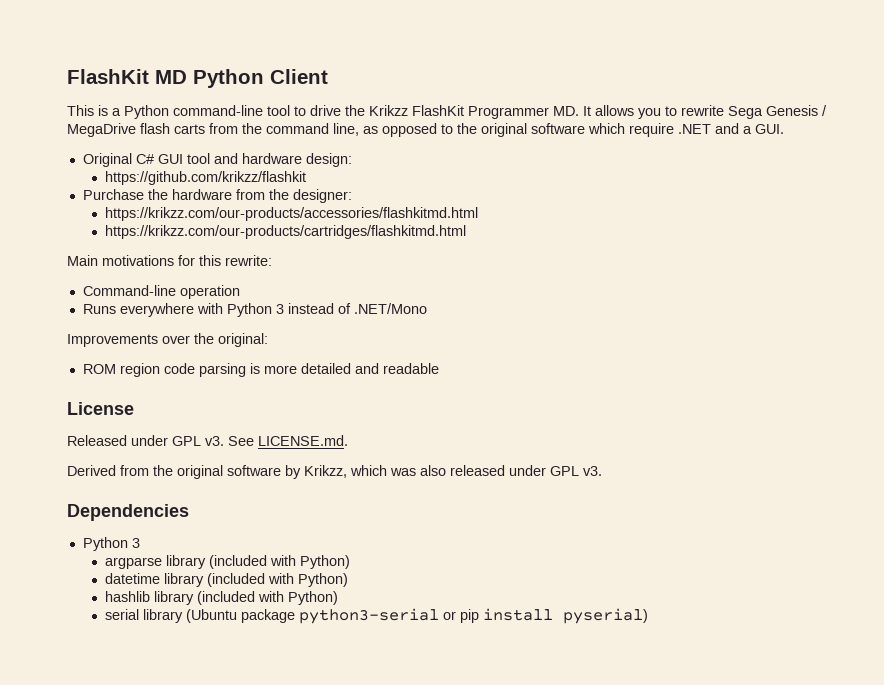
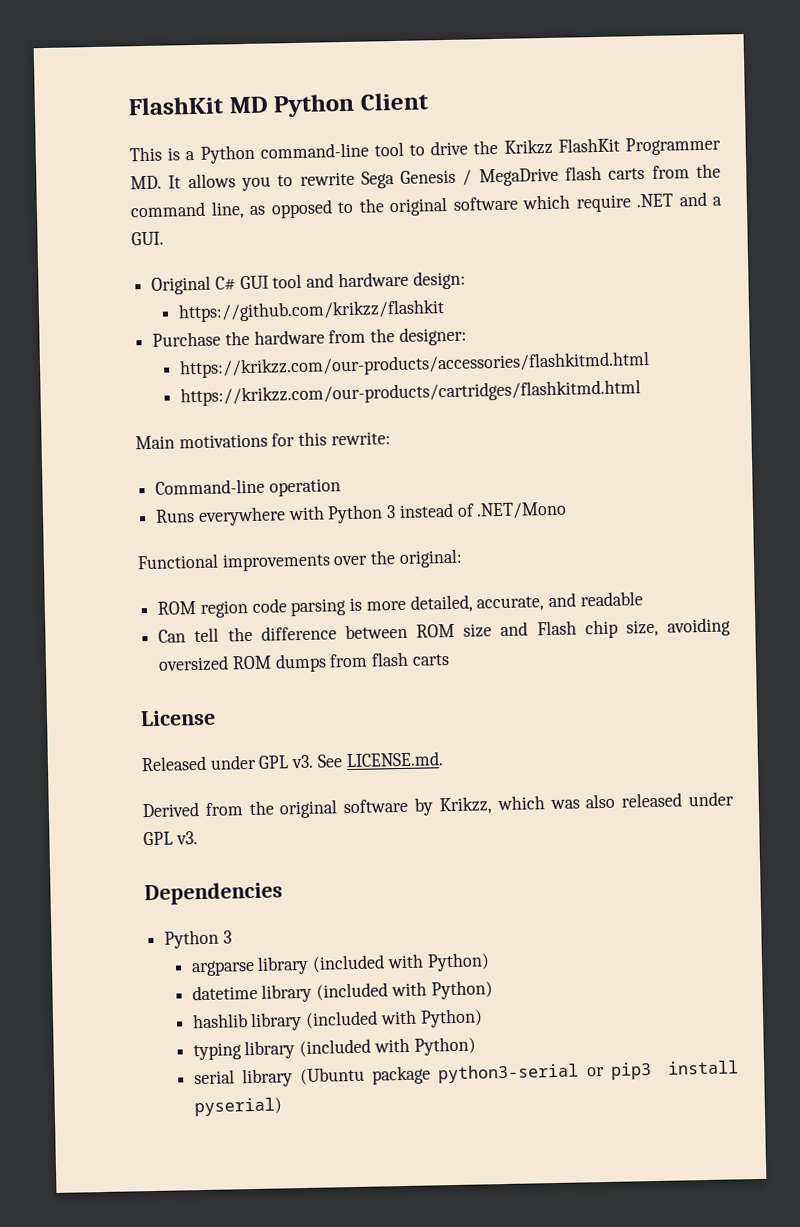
[67,334,158,347] Improvements -> [137,552,331,572] Functional improvements
[300,363,351,374] detailed -> [409,594,545,613] detailed, accurate,
(439, 368) none -> [158,617,731,643] [158,651,450,673] // Can tell the difference between ROM size and Flash chip size, avoiding oversized ROM dumps from flash carts
(338, 598) none -> [192,1036,476,1061] // typing library (included with Python)
[459,609,479,623] pip -> [609,1062,652,1080] pip3

